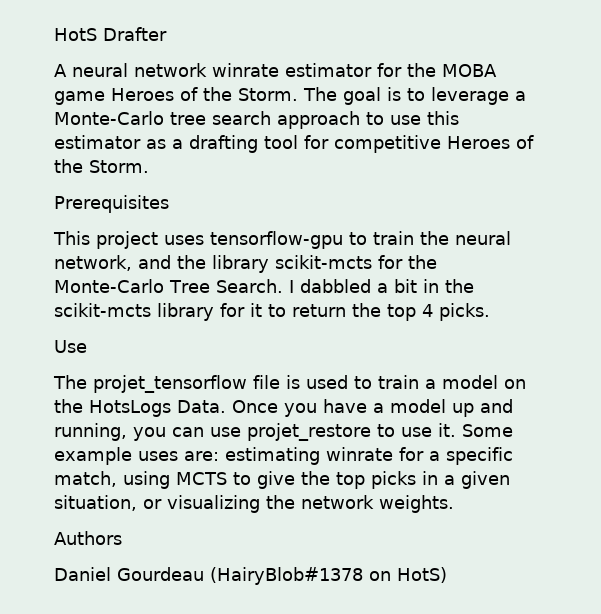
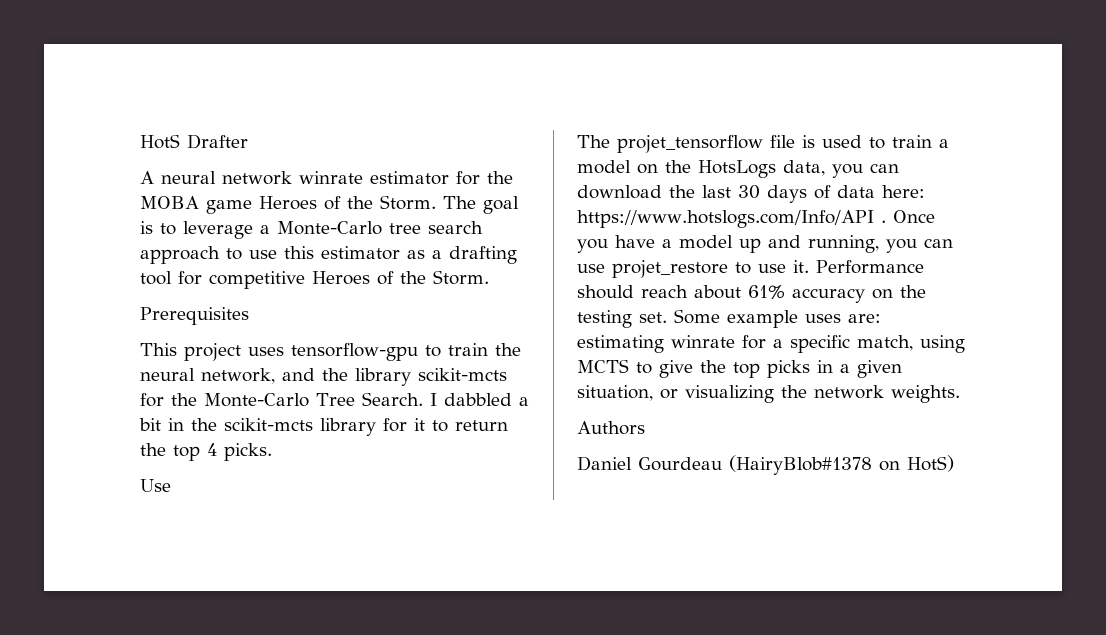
[177,400,226,413] Data. -> [783,160,899,178] [577,185,925,203] [577,210,886,228] data, you can download the last 30 days of data here: https://www.hotslogs.com/Info/API .
(456, 430) none -> [816,260,924,274] [577,285,926,303] [577,310,667,328] Performance should reach about 61% accuracy on the testing set.

